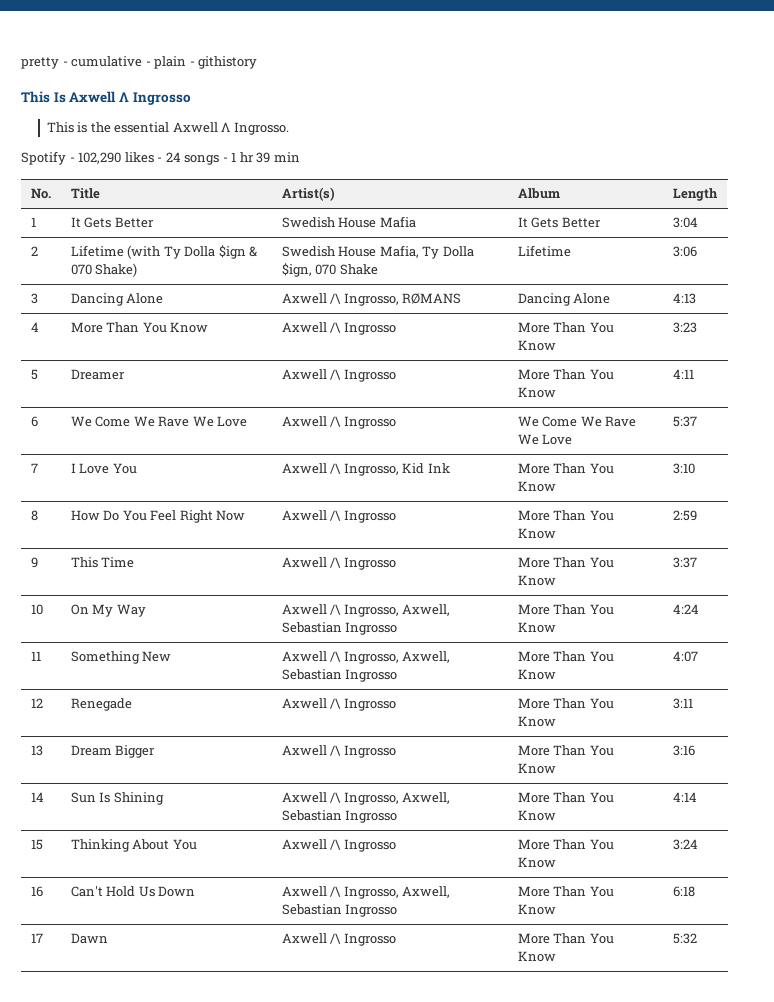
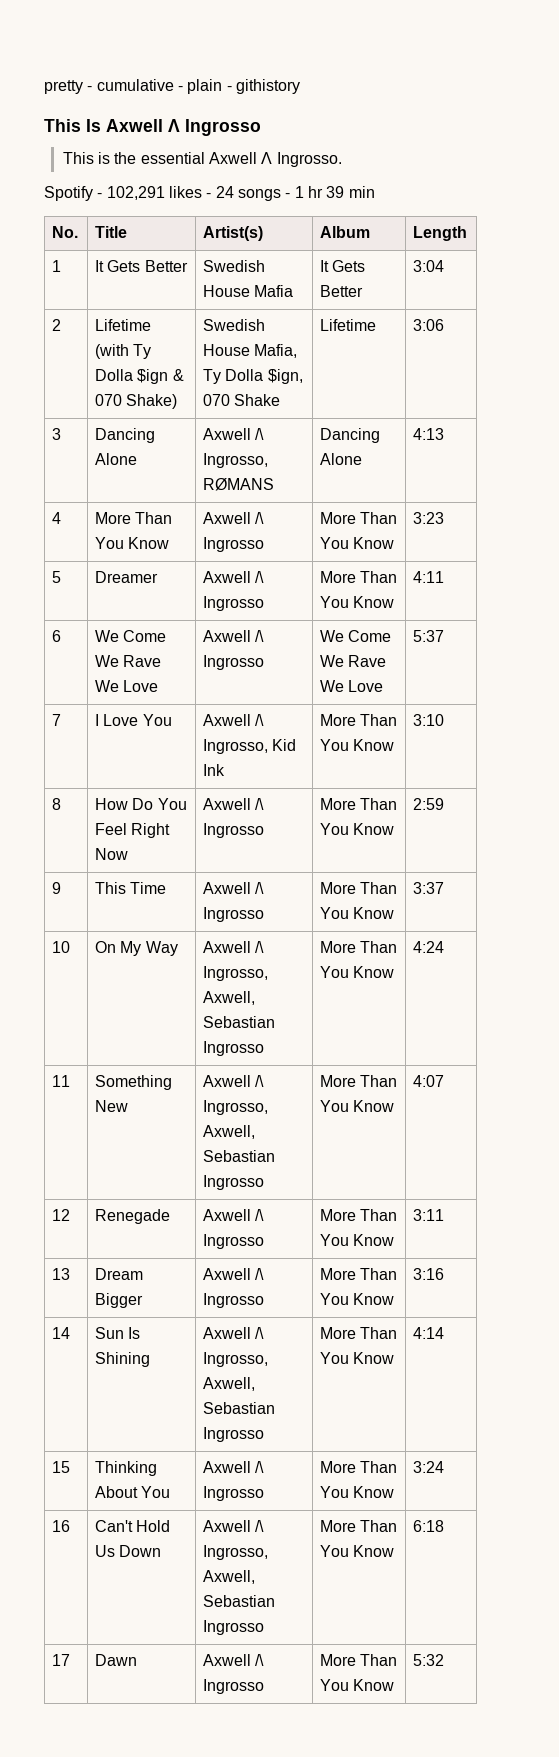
[78,152,122,164] 102,290 -> [106,186,165,200] 102,291

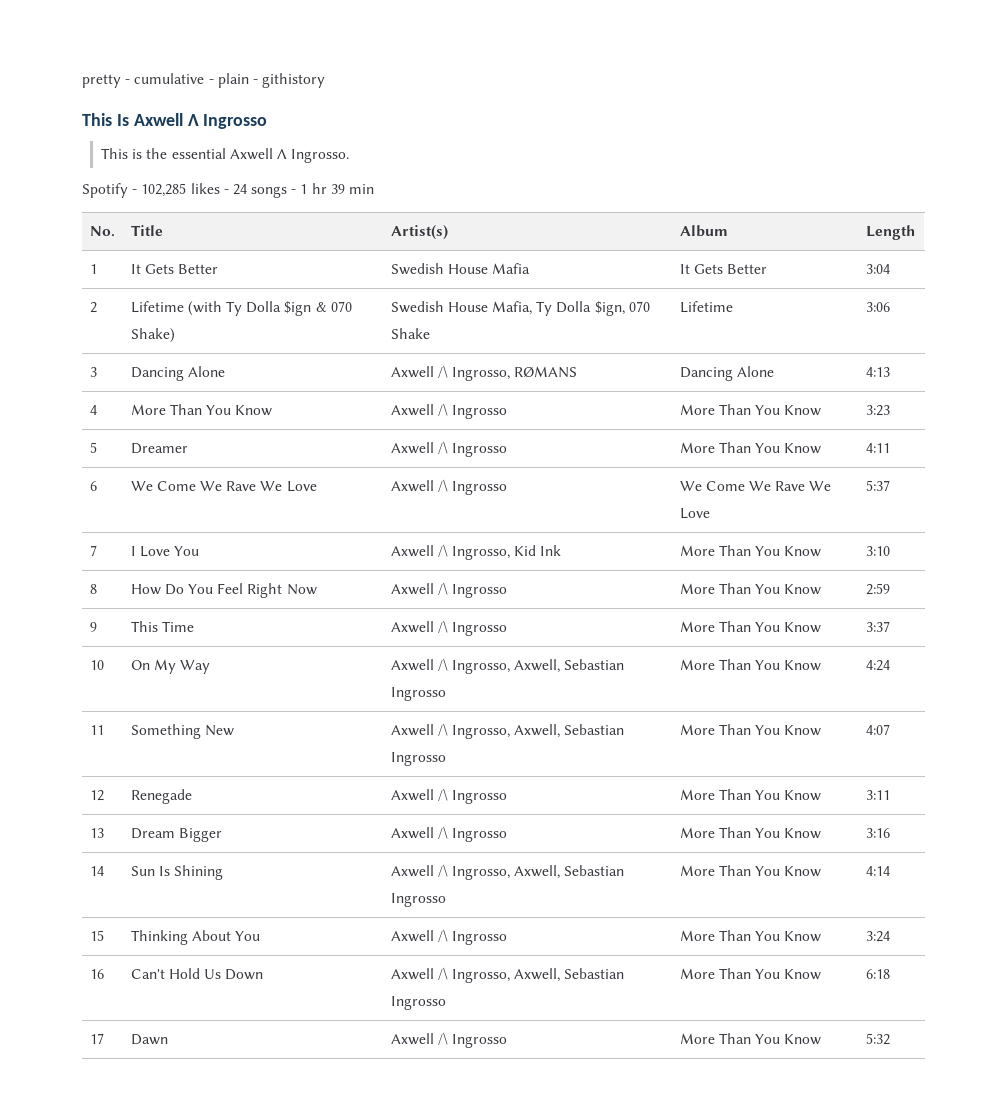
[106,186,165,200] 102,291 -> [141,183,187,197] 102,285

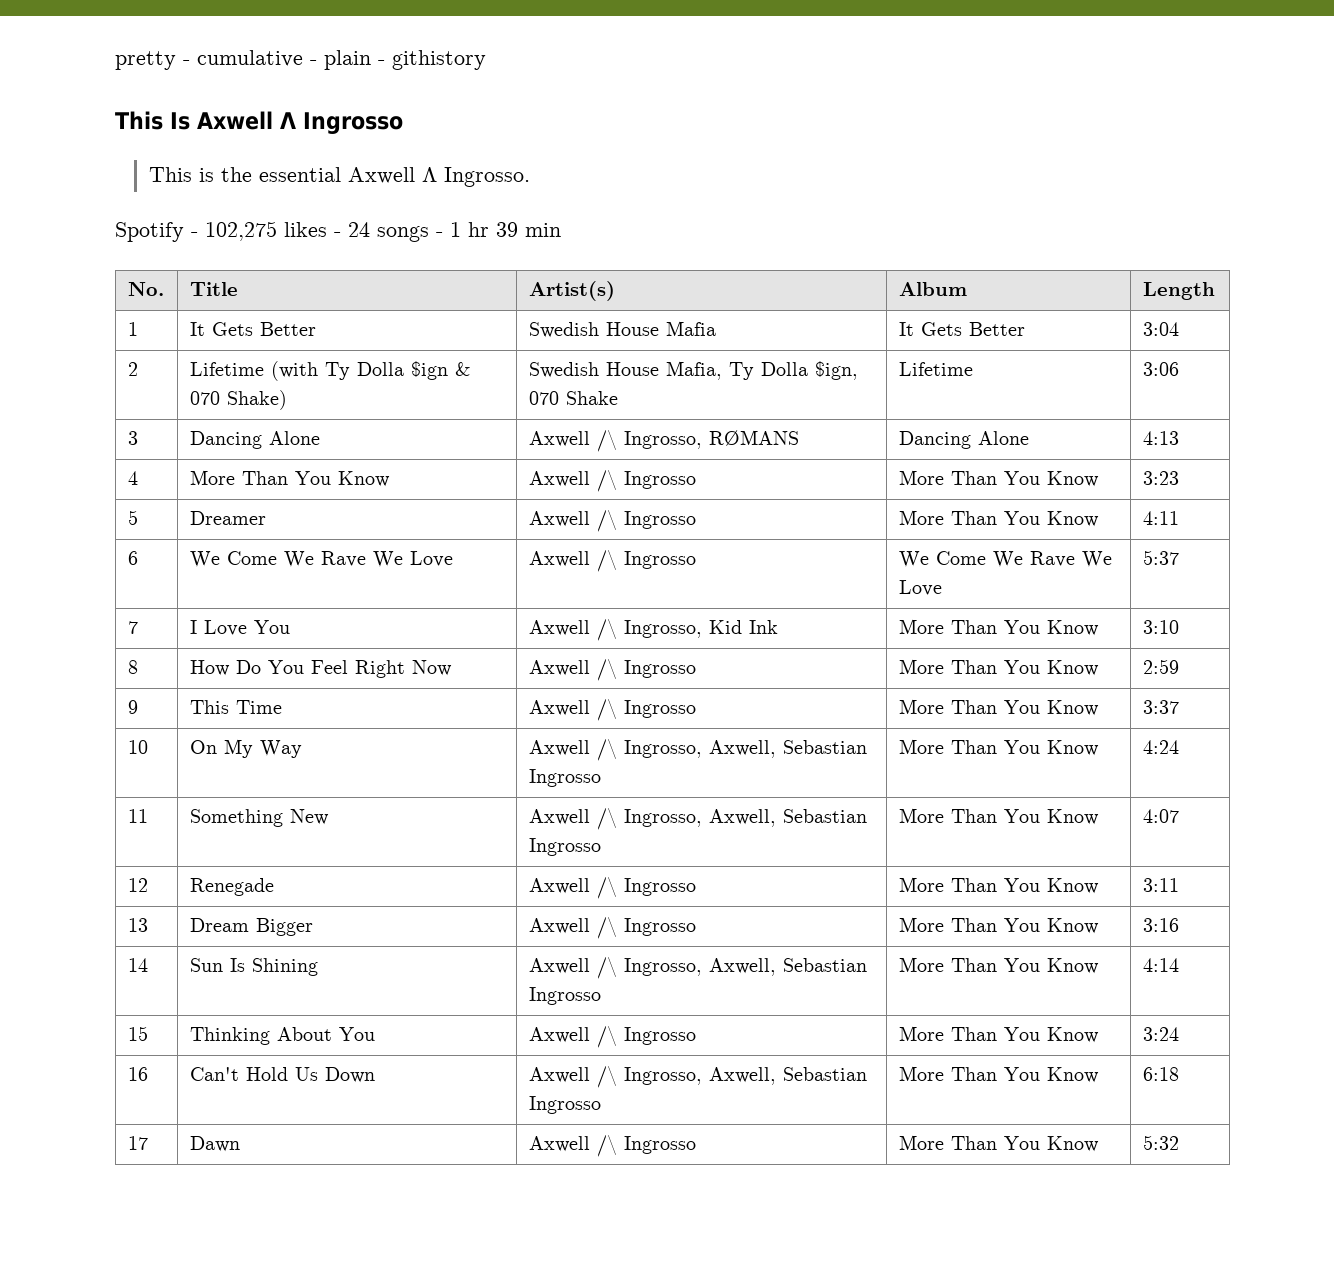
[141,183,187,197] 102,285 -> [205,221,277,241] 102,275

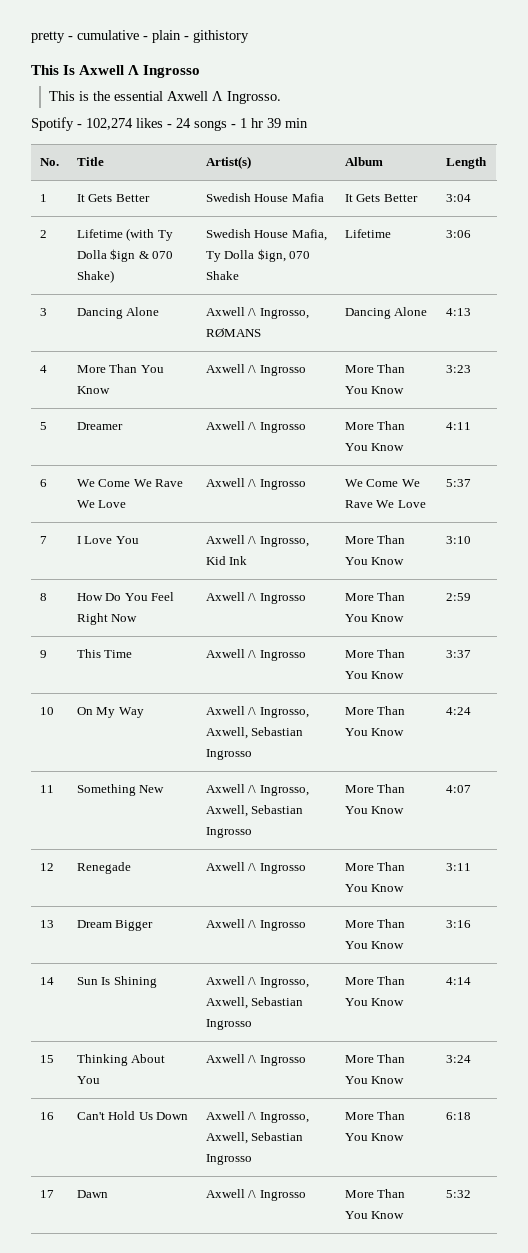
[205,221,277,241] 102,275 -> [86,118,133,130] 102,274

